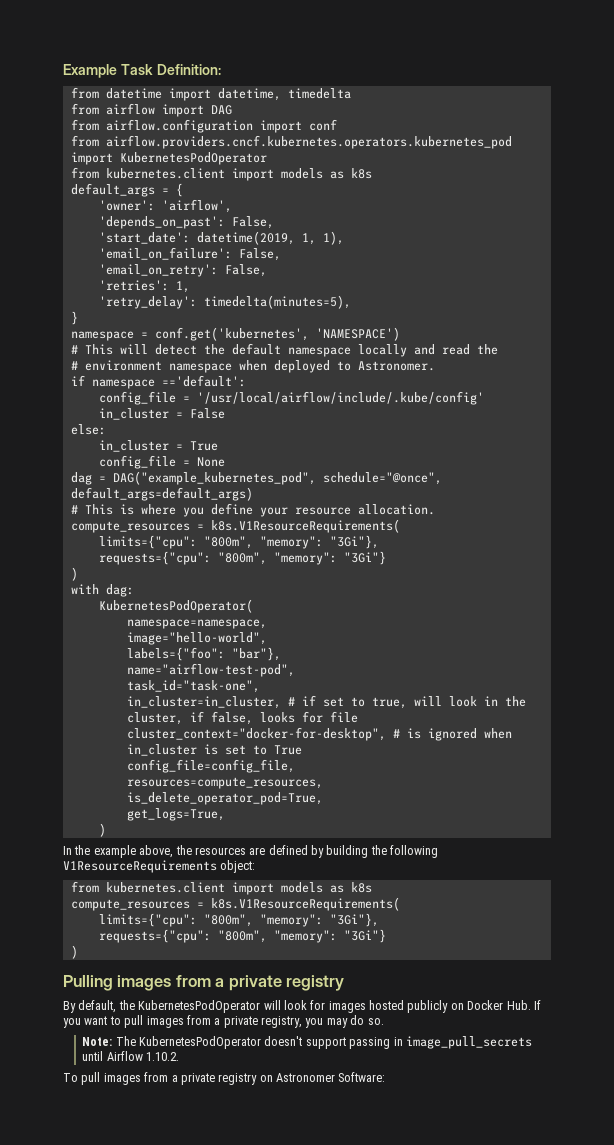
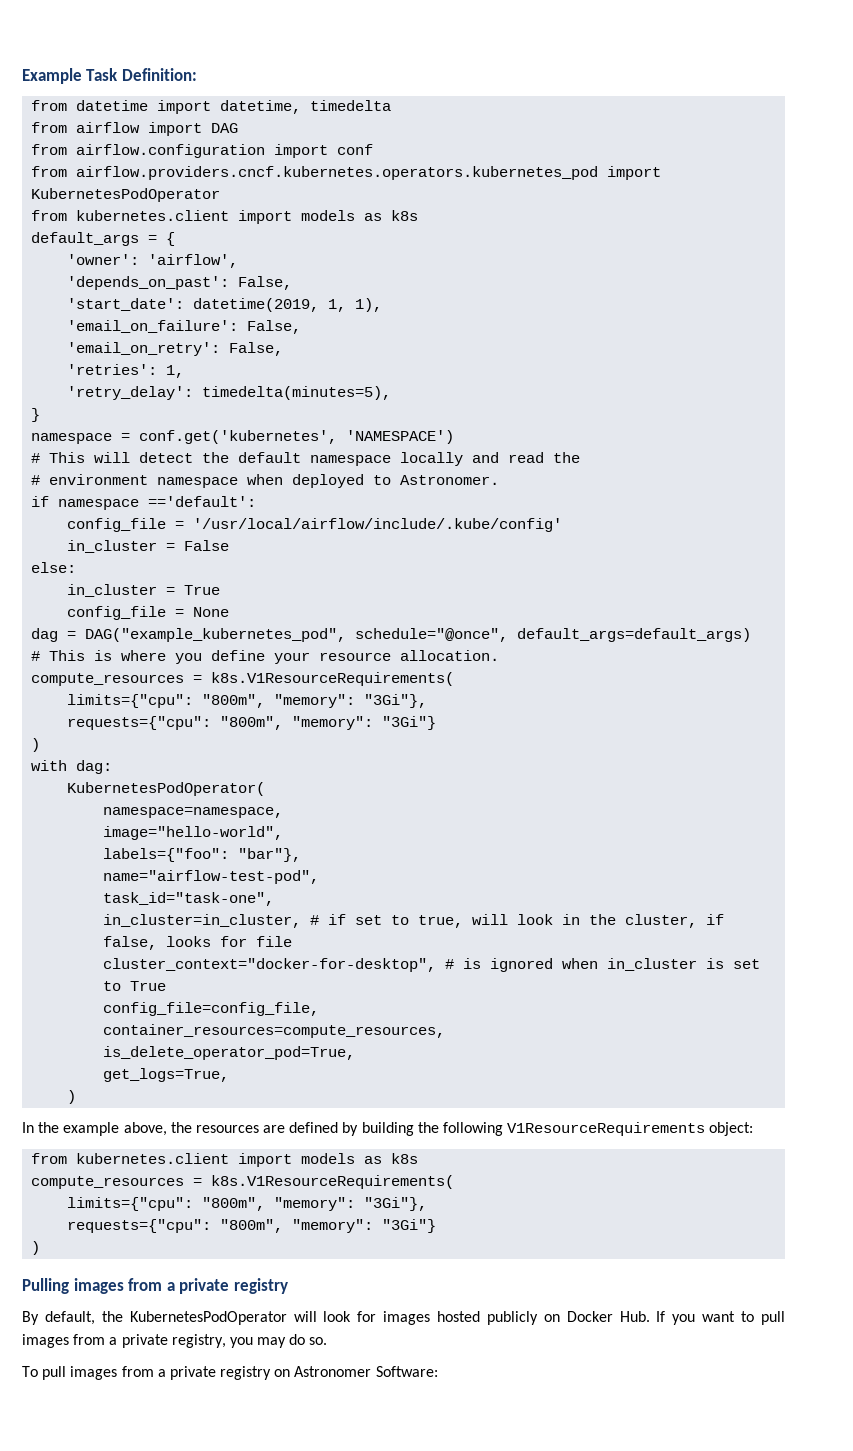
[126,777,323,789] resources=compute_resources, -> [103,1024,446,1038] container_resources=compute_resources,
[82,1036,532,1049] [82,1051,180,1061] // Note: The KubernetesPodOperator doesn't support passing in image_pull_secrets until Airflow 1.10.2. -> (328, 1341) none

